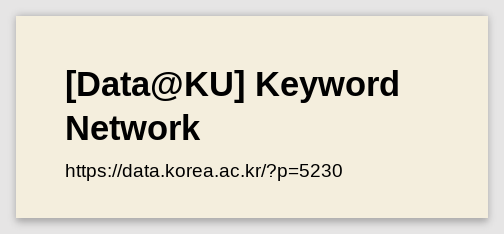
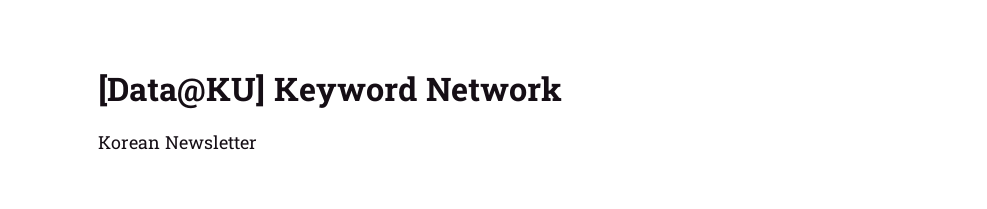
[65,164,343,181] https://data.korea.ac.kr/?p=5230 -> [98,135,257,150] Korean Newsletter

